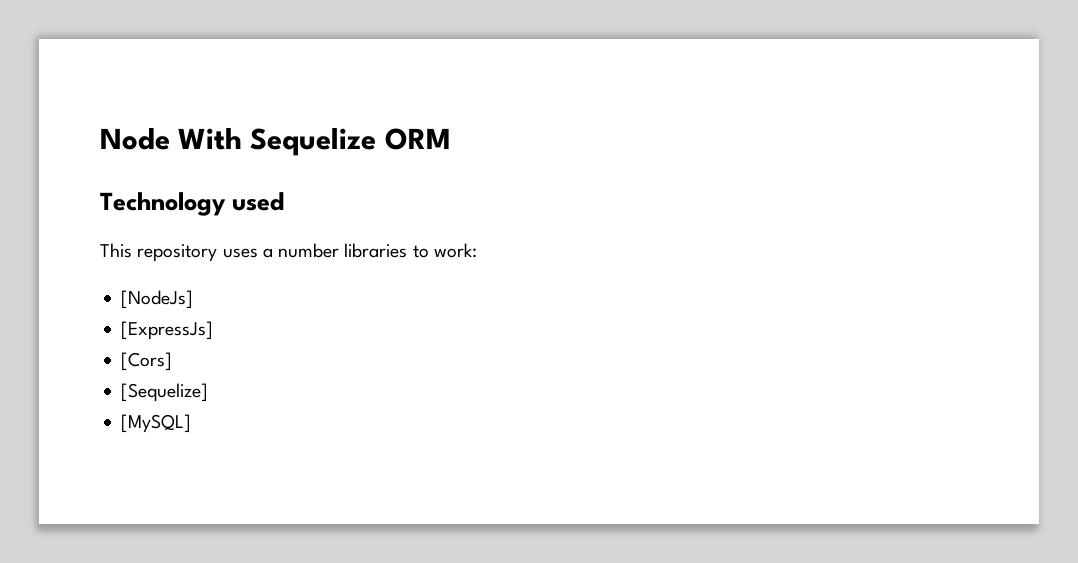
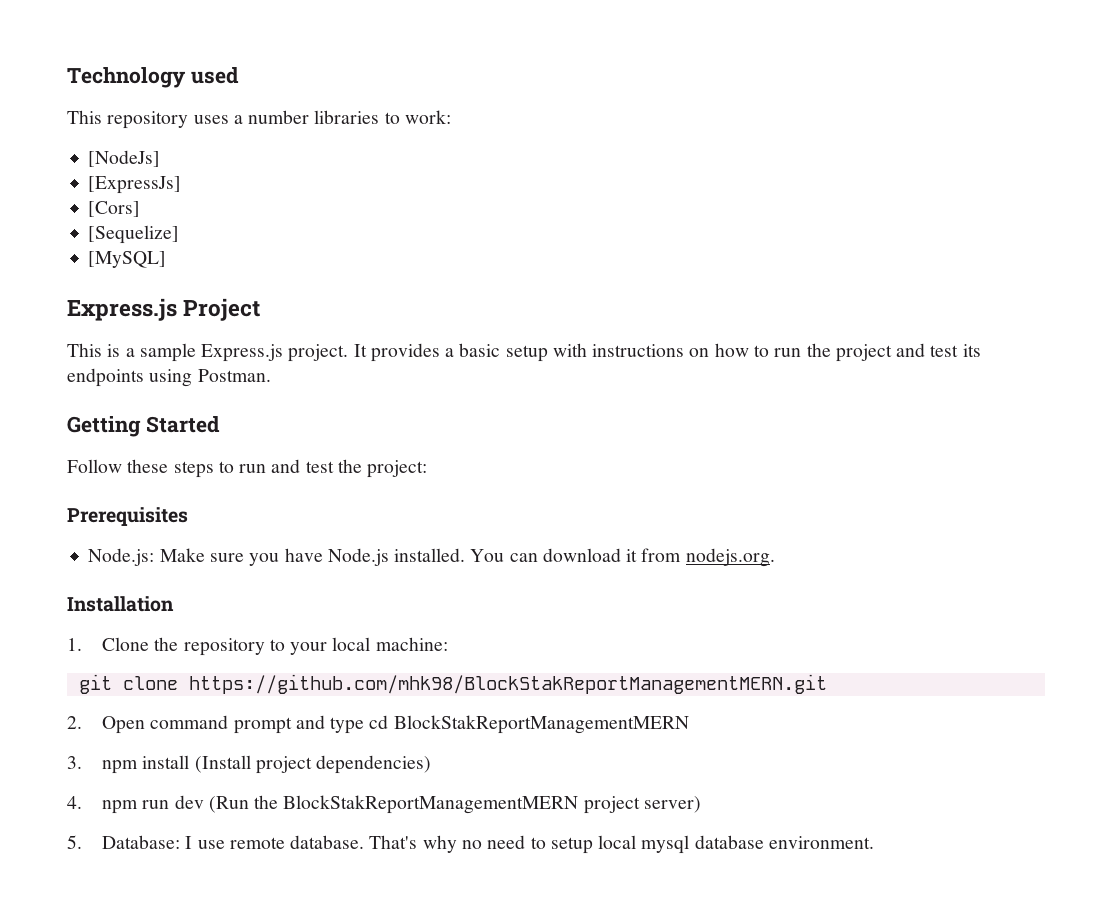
[100,128,451,156] Node With Sequelize ORM // -> (67, 77) none
(192, 423) none -> [67,298,261,321] [67,343,981,362] [67,368,271,387] [67,416,220,437] [67,459,428,478] [67,507,188,526] [88,548,775,567] [67,596,174,612] [67,637,448,656] [78,674,827,694] [67,715,689,734] [67,755,432,774] [67,795,701,814] [67,835,874,854] // Express.js Project // This is a sample Express.js project. It provides a basic setup with instructions on how to run the project and test its endpoints using Postman. // Getting Started // Follow these steps to run and test the project: // Prerequisites // Node.js: Make sure you have Node.js installed. You can download it from nodejs.org. // Installation // 1. Clone the repository to your local machine: // git clone https://github.com/mhk98/BlockStakReportManagementMERN.git // 2. Open command prompt and type cd BlockStakReportManagementMERN // 3. npm install (Install project dependencies) // 4. npm run dev (Run the BlockStakReportManagementMERN project server) // 5. Database: I use remote database. That's why no need to setup local mysql database environment.

